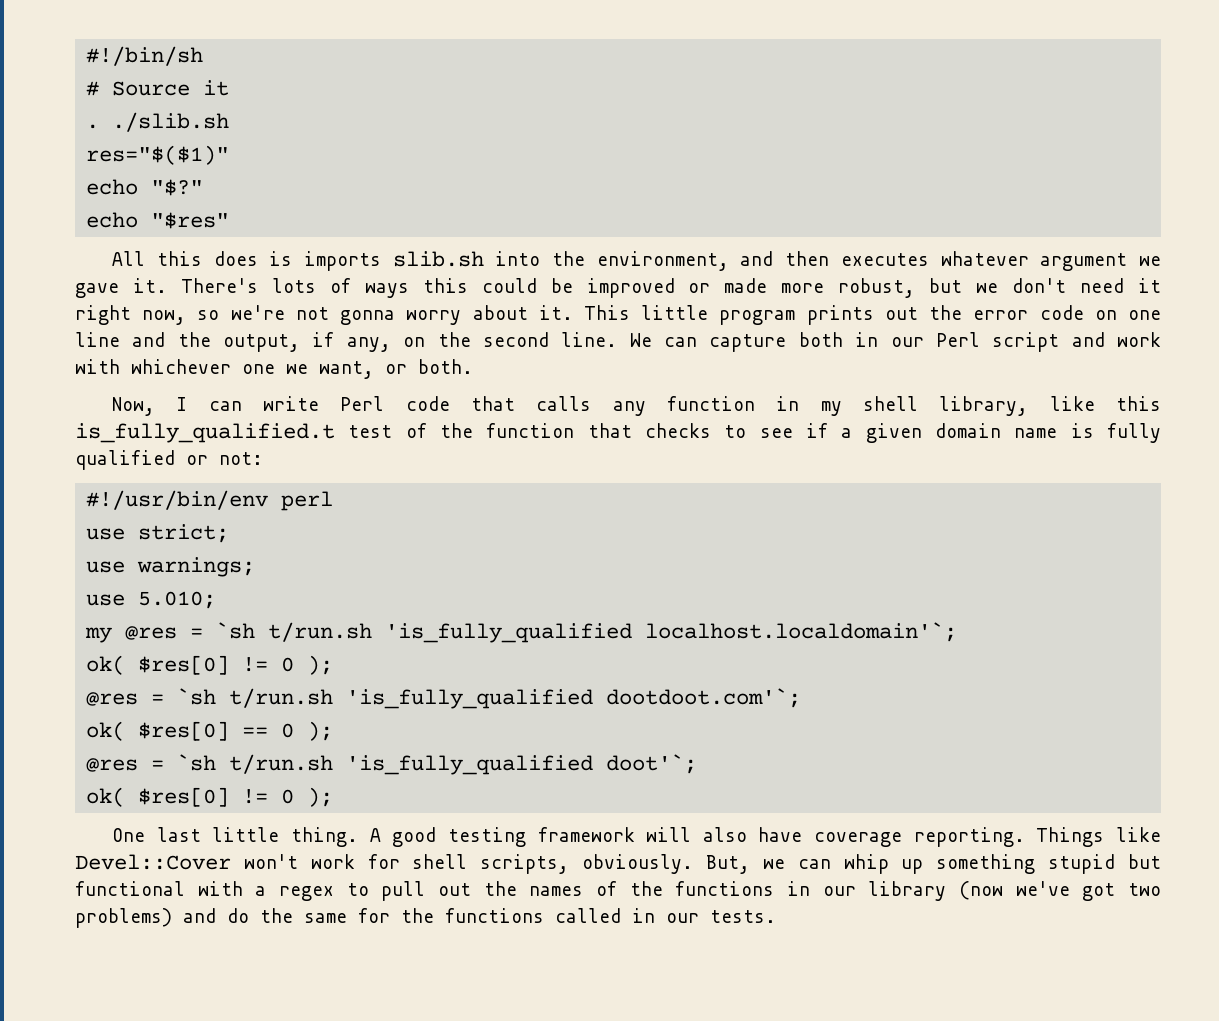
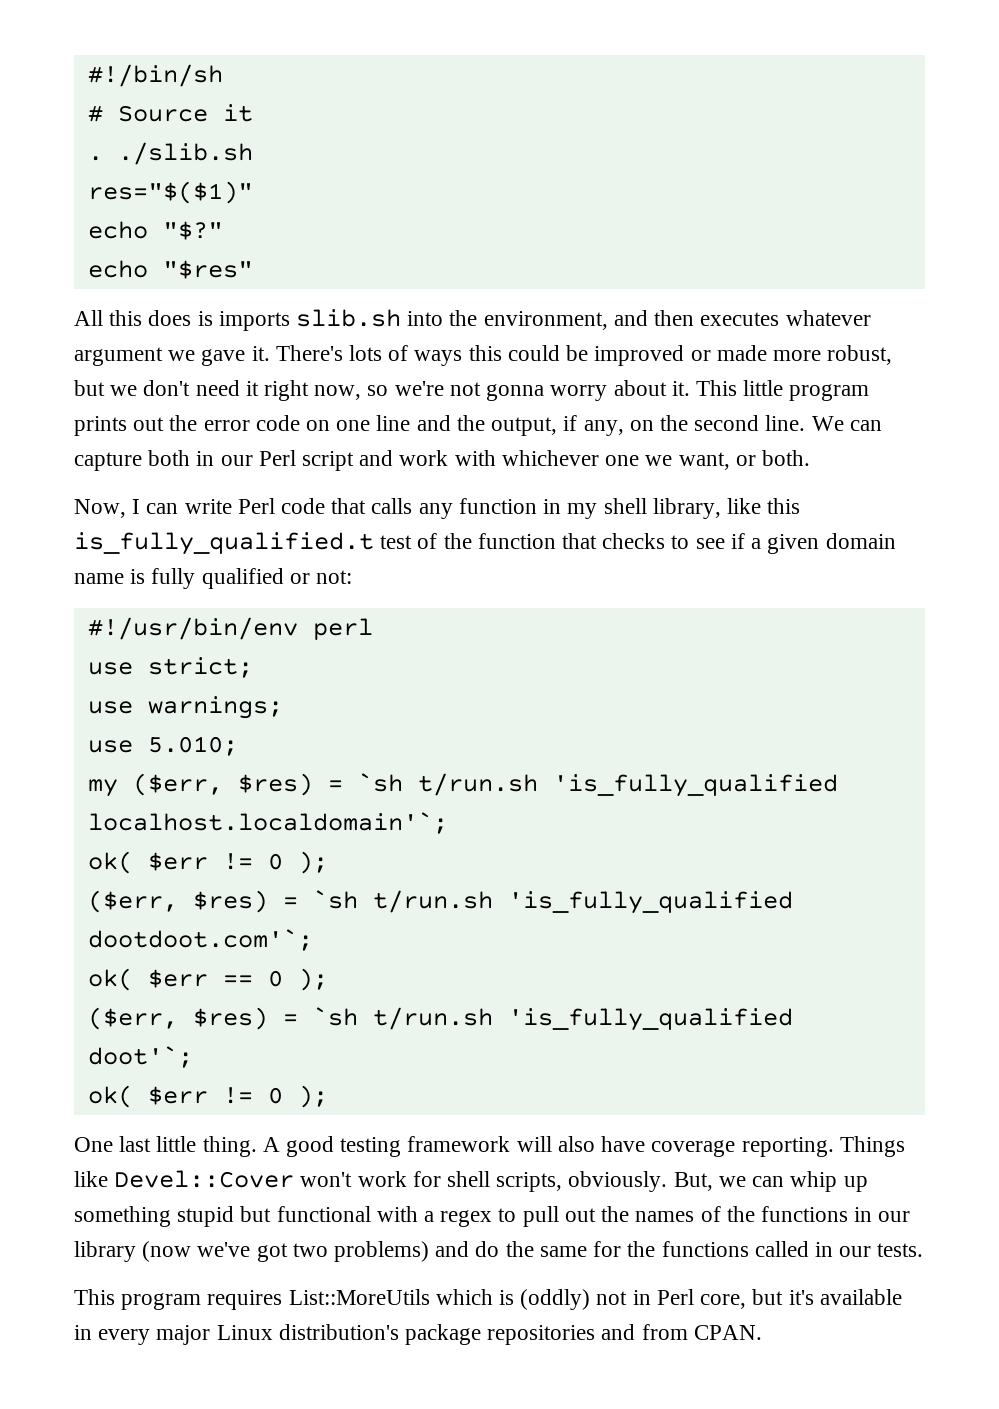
[125,626,178,640] @res -> [132,773,313,796] ($err, $res)
[138,655,334,675] [86,692,139,706] $res[0] != 0 ); // @res -> [147,851,328,874] [87,890,268,913] $err != 0 ); // ($err, $res)
[138,721,230,741] $res[0] -> [147,969,208,988] $err
[86,758,139,772] @res -> [87,1007,268,1030] ($err, $res)
[138,787,230,807] $res[0] -> [147,1086,208,1105] $err
(776, 916) none -> [74,1289,902,1310] [74,1324,762,1345] // This program requires List::MoreUtils which is (oddly) not in Perl core, but it's available in every major Linux distribution's package repositories and from CPAN.

